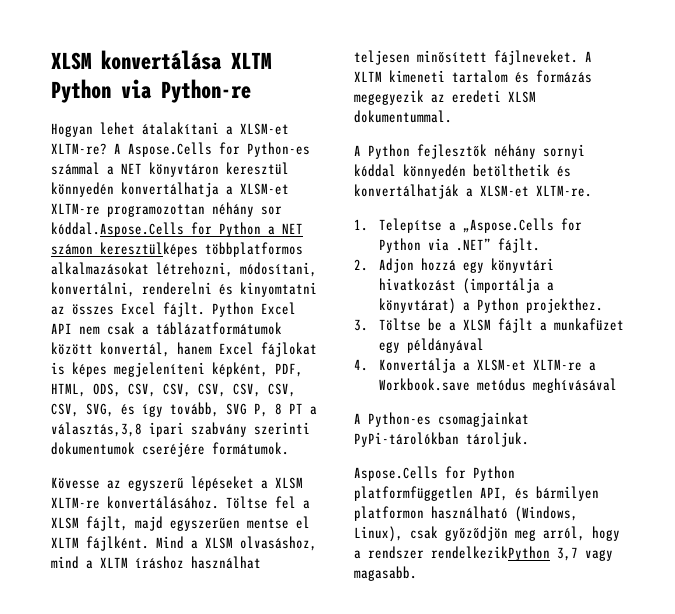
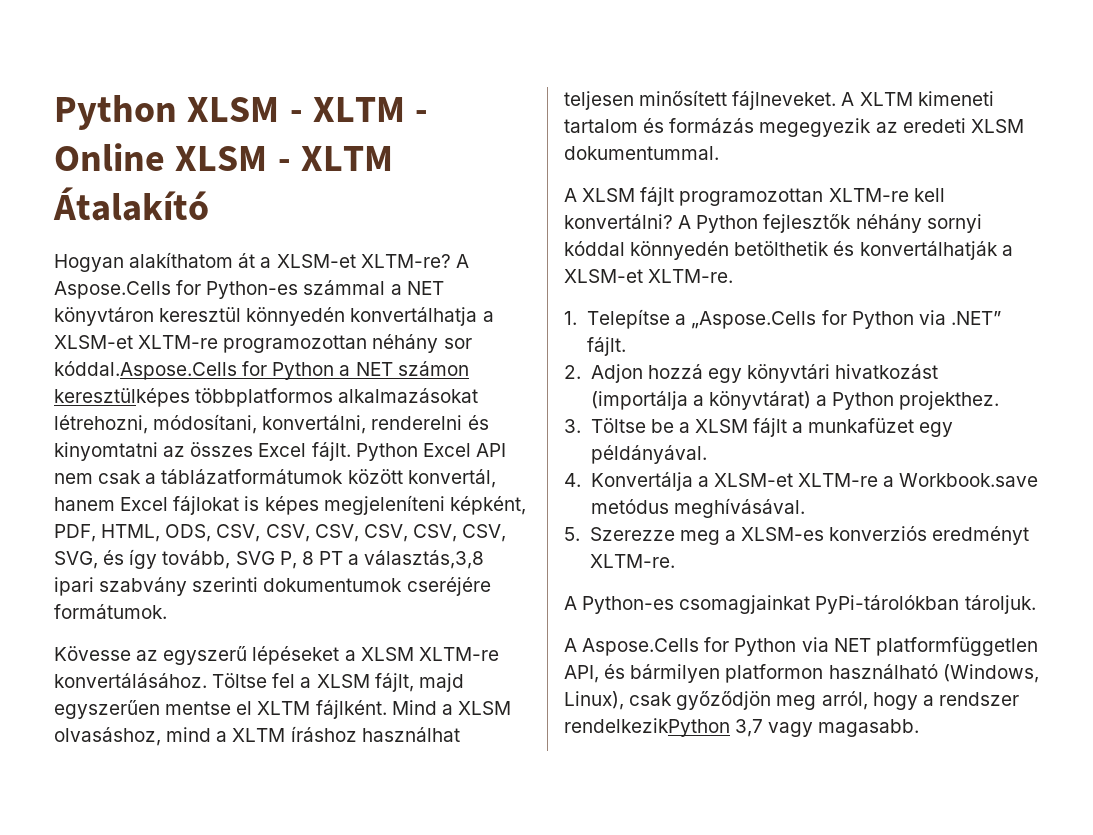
[51,50,272,70] [51,79,251,103] XLSM konvertálása XLTM Python via Python-re -> [54,95,429,130] [54,143,393,171] [53,187,209,221] Python XLSM - XLTM - Online XLSM - XLTM Átalakító
[100,122,219,135] lehet átalakítani -> [129,252,256,268] alakíthatom át
(361, 150) none -> [582,187,945,206] [564,214,692,229] XLSM fájlt programozottan XLTM-re kell konvertálni? A
[406,338,484,353] példányával -> [590,445,707,464] példányával.
[532,378,617,393] meghívásával -> [673,498,805,518] [564,526,1030,545] [589,554,675,568] meghívásával. // 5. Szerezze meg a XLSM-es konverziós eredményt XLTM-re.
(529, 439) none -> [564,638,577,652] A
(515, 473) none -> [801,637,871,652] via NET

